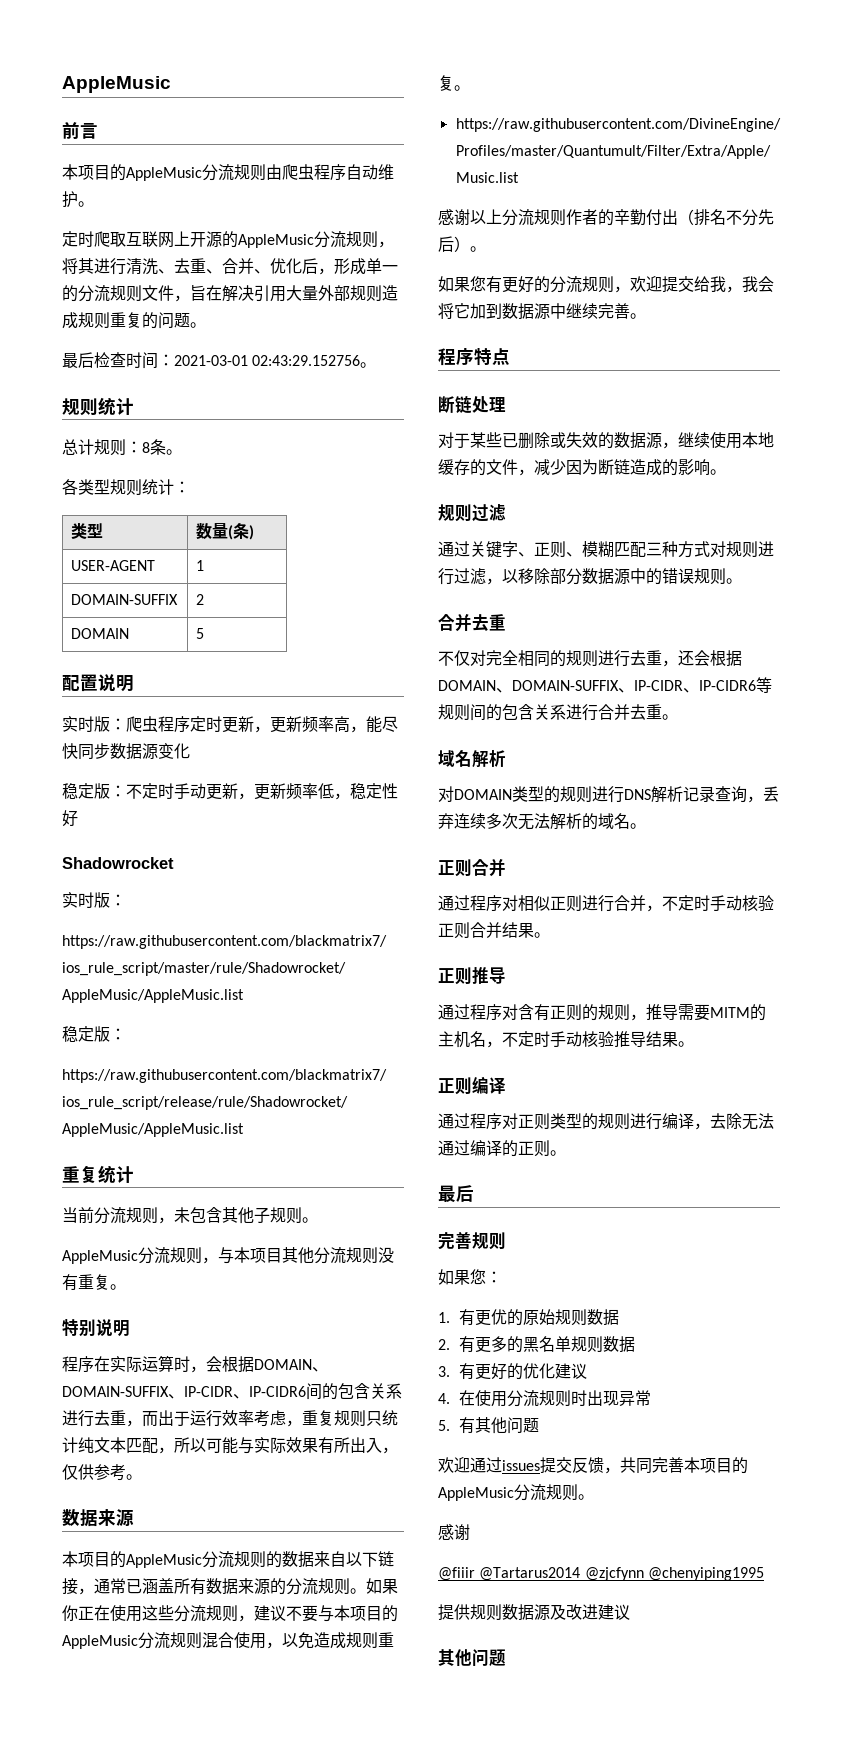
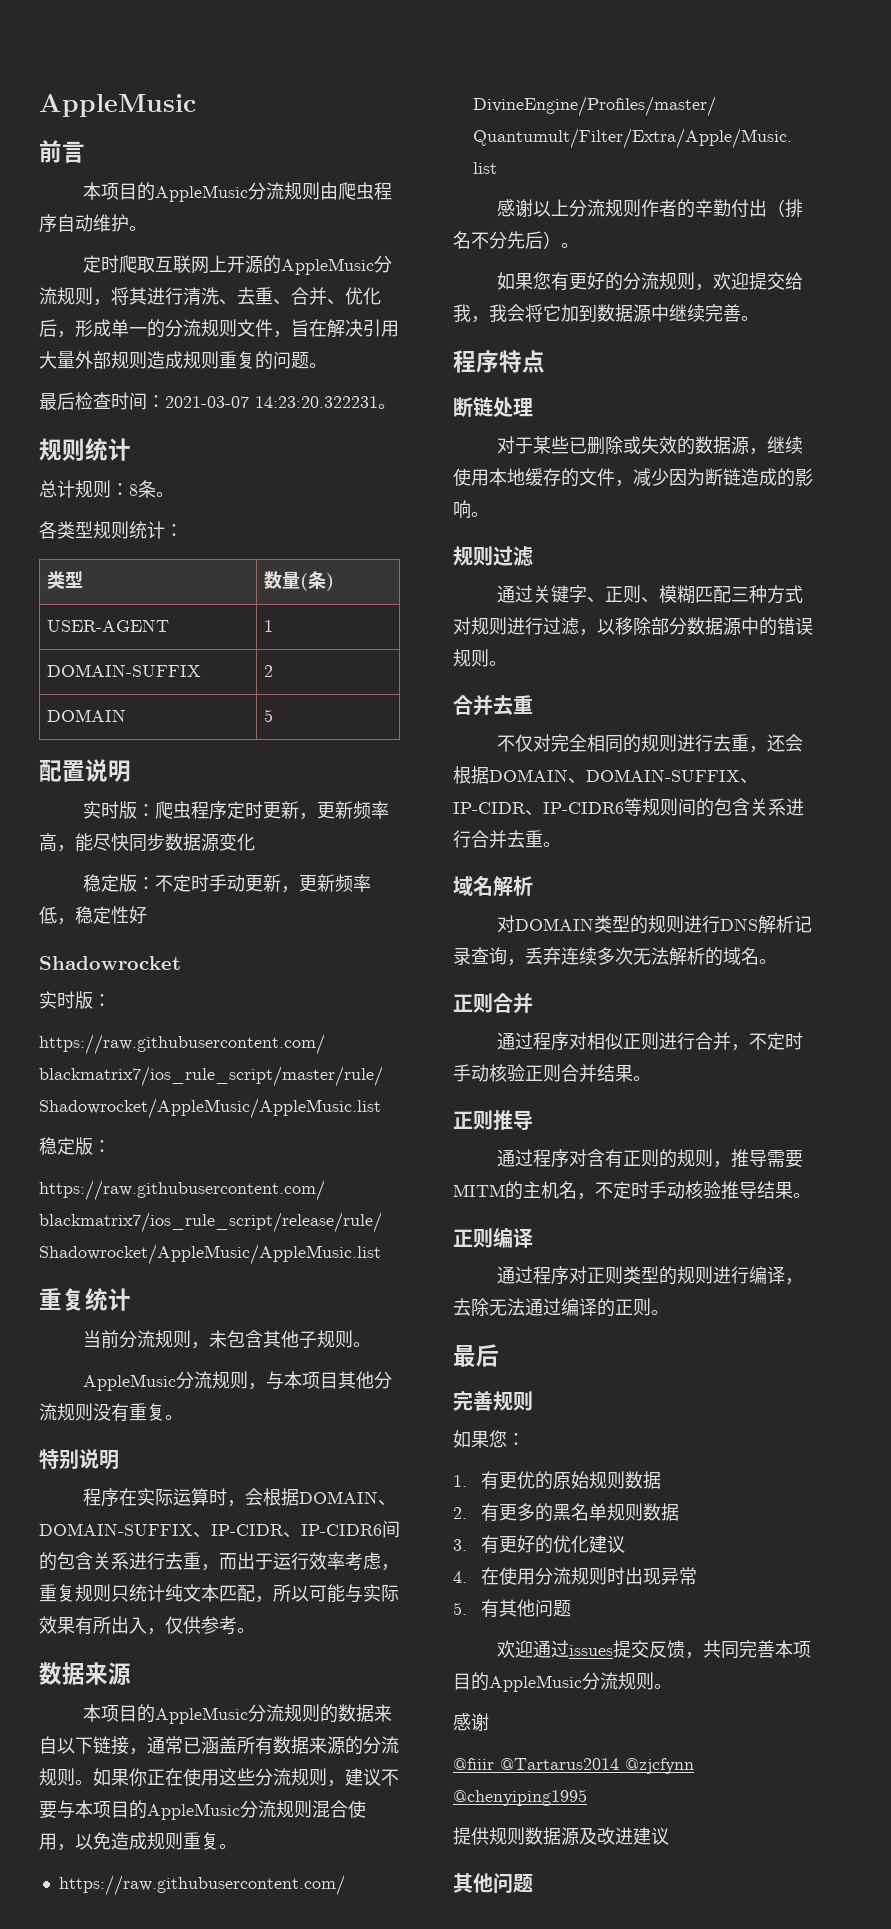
[174,355,361,366] 2021-03-01 02:43:29.152756 -> [165,396,378,408] 2021-03-07 14:23:20.322231

